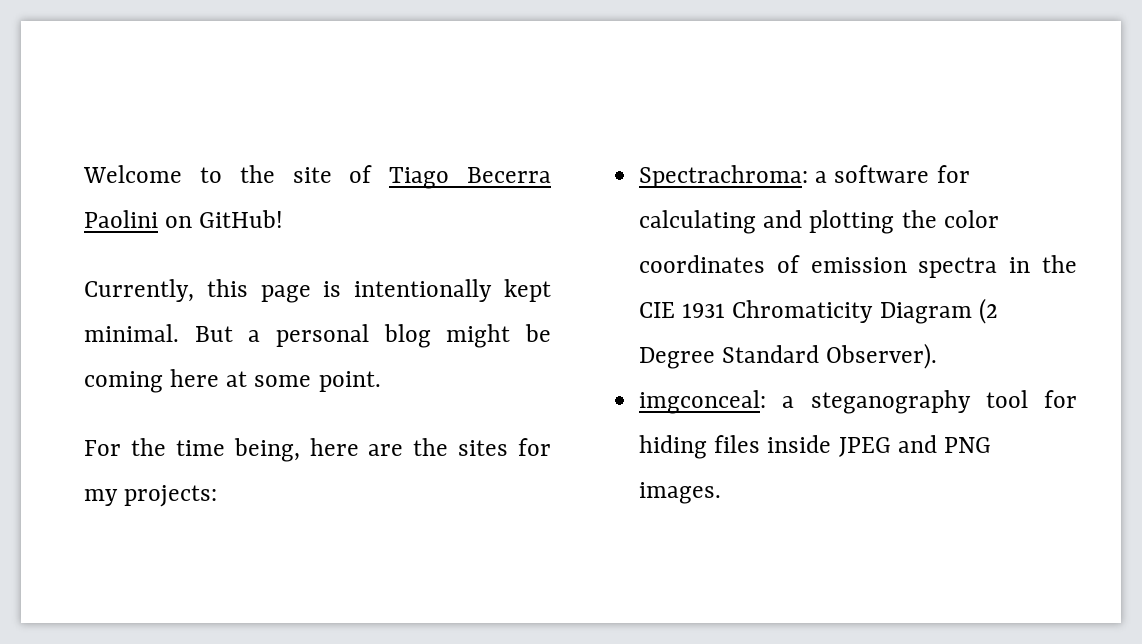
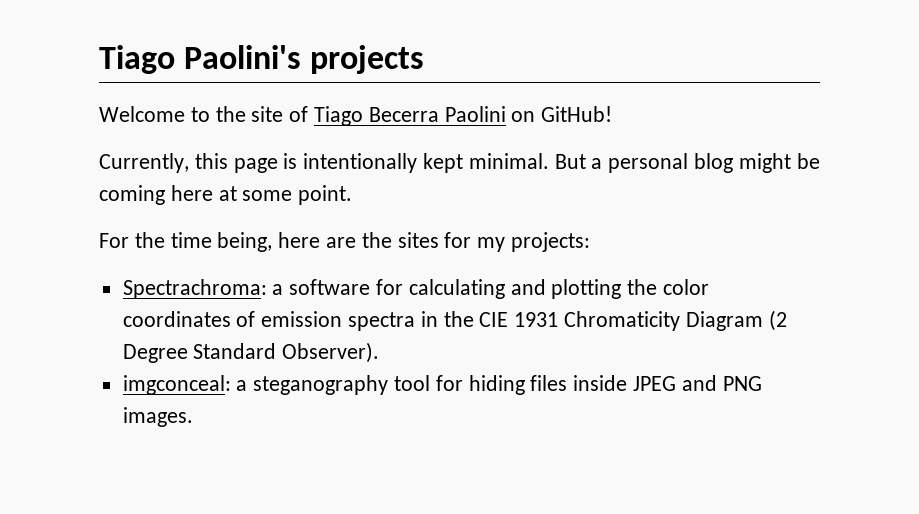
(83, 174) none -> [99,45,425,74] Tiago Paolini's projects //

